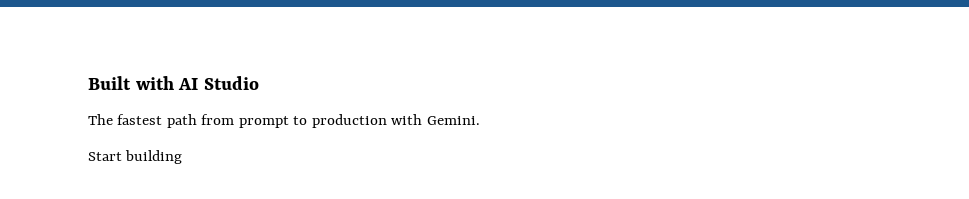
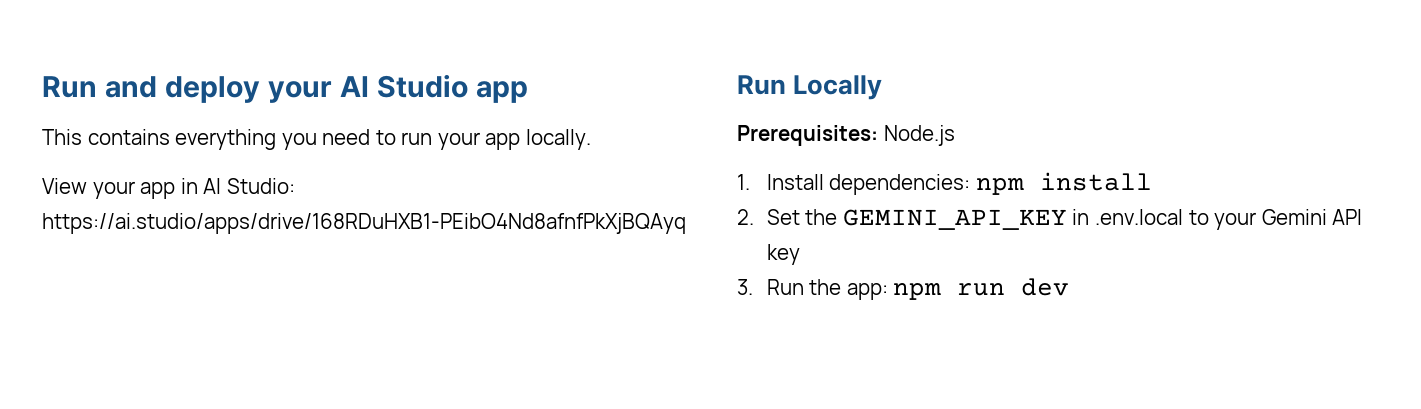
[88,76,260,90] [88,114,480,128] [88,150,183,164] Built with AI Studio // The fastest path from prompt to production with Gemini. // Start building -> [42,74,528,103] [42,129,591,150] [42,178,295,199] [42,213,686,234] [737,75,883,100] [737,125,955,146] [737,172,1152,195] [737,209,1363,230] [766,244,800,265] [737,278,1070,300] Run and deploy your AI Studio app // This contains everything you need to run your app locally. // View your app in AI Studio: https://ai.studio/apps/drive/168RDuHXB1-PEibO4Nd8afnfPkXjBQAyq // Run Locally // Prerequisites: Node.js // 1. Install dependencies: npm install // 2. Set the GEMINI_API_KEY in .env.local to your Gemini API key // 3. Run the app: npm run dev

